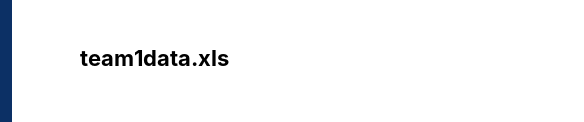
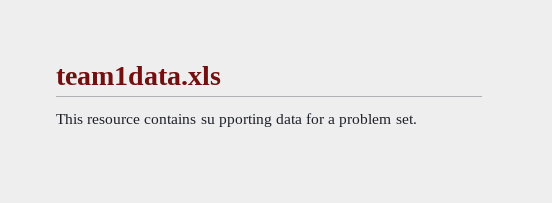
(229, 58) none -> [56,113,417,127] // This resource contains su pporting data for a problem set.

